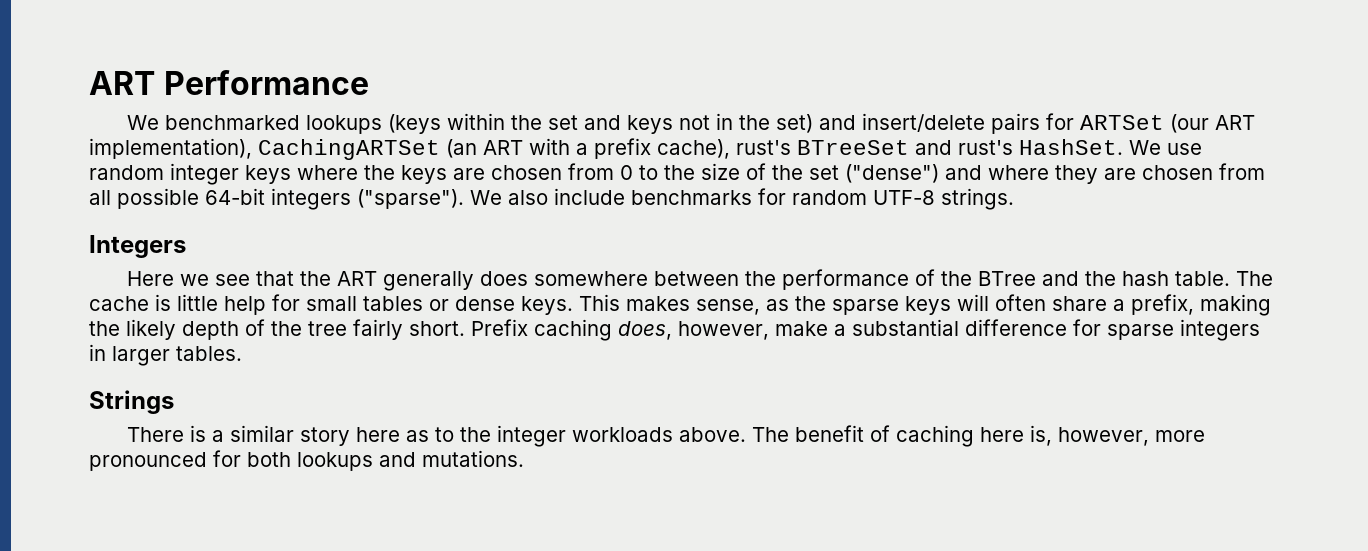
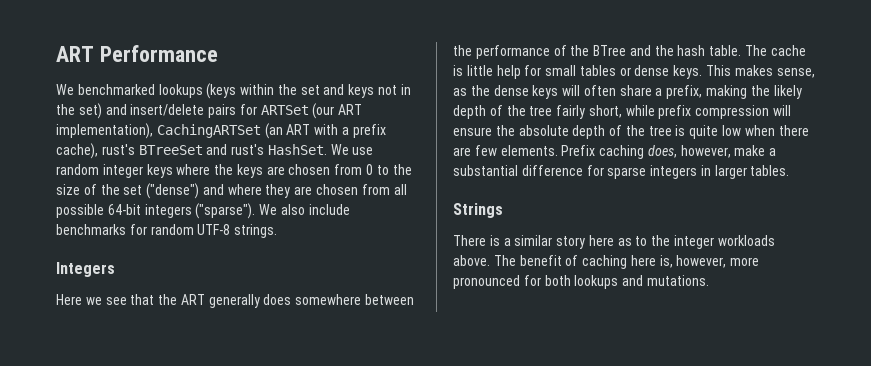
[832,299,899,315] sparse -> [493,85,529,96] dense
[409,321,465,336] short. -> [588,105,792,119] [453,125,809,139] [453,145,558,156] short, while prefix compression will ensure the absolute depth of the tree is quite low when there are few elements.

